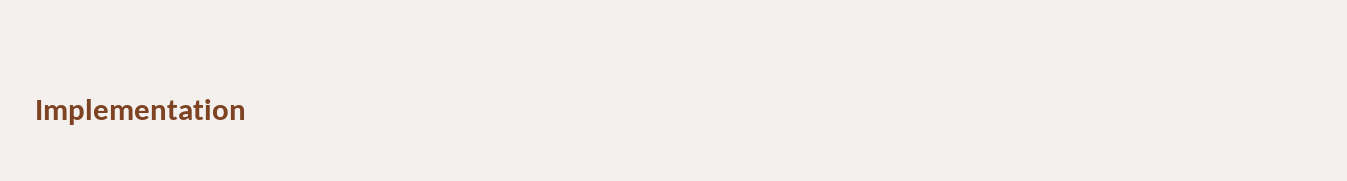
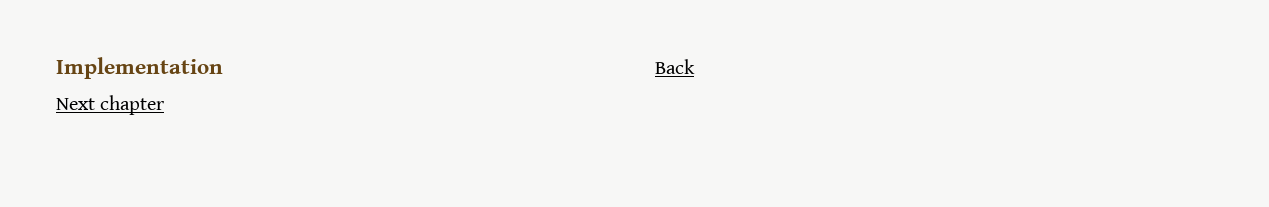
(246, 112) none -> [56,95,165,115] [655,59,695,74] // Next chapter // Back

